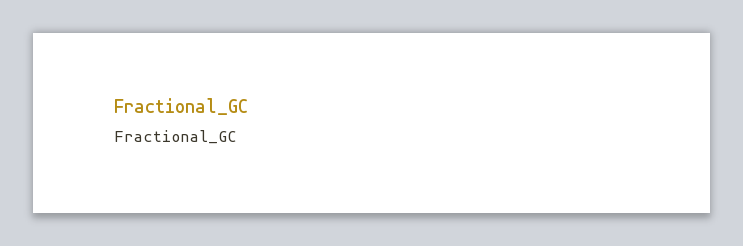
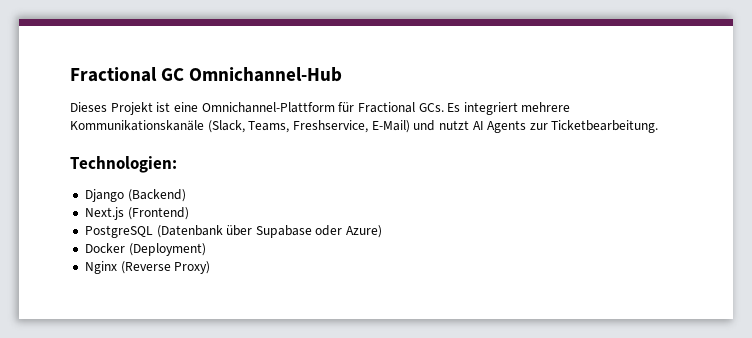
[114,98,248,115] [114,130,237,144] Fractional_GC // Fractional_GC -> [70,67,343,82] [70,102,571,115] [70,120,659,133] [70,156,177,173] [84,189,186,202] [84,207,189,220] [84,225,383,238] [84,243,206,256] [84,261,211,274] Fractional GC Omnichannel-Hub // Dieses Projekt ist eine Omnichannel-Plattform für Fractional GCs. Es integriert mehrere Kommunikationskanäle (Slack, Teams, Freshservice, E-Mail) und nutzt AI Agents zur Ticketbearbeitung. // Technologien: // Django (Backend) // Next.js (Frontend) // PostgreSQL (Datenbank über Supabase oder Azure) // Docker (Deployment) // Nginx (Reverse Proxy)

